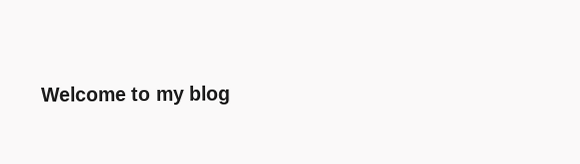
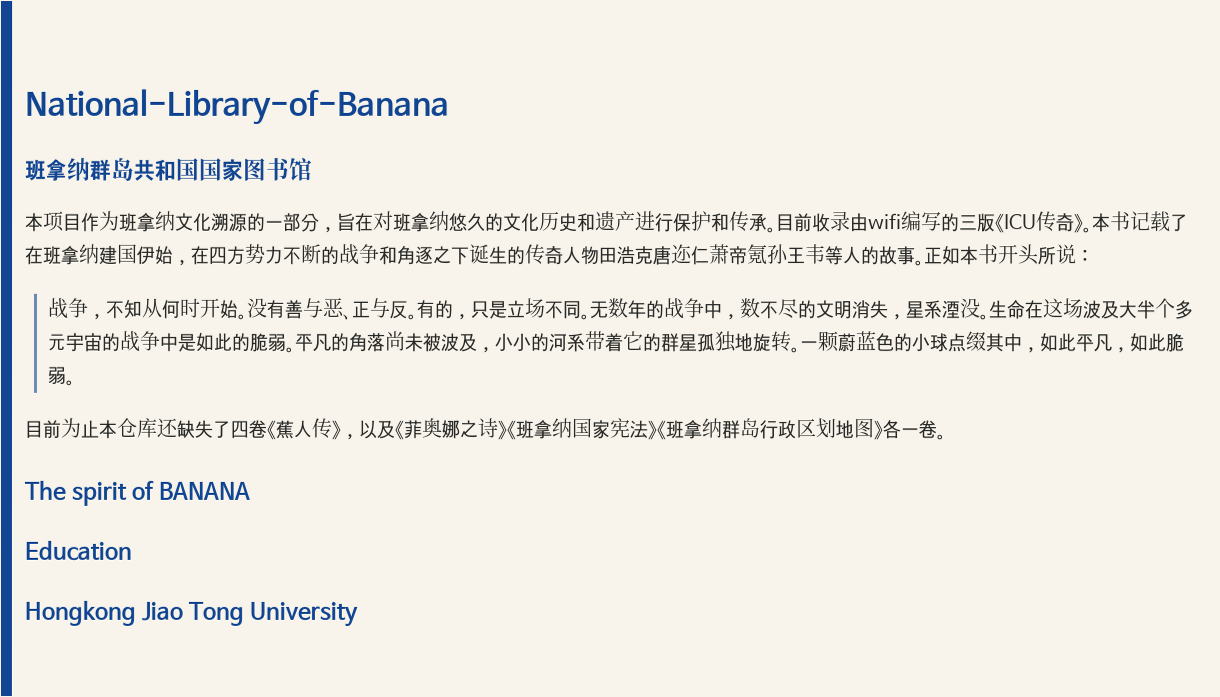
[41,85,231,105] Welcome to my blog -> [25,88,450,125] [25,157,313,181] [25,210,1189,234] [25,243,1095,267] [47,297,1194,321] [46,330,1185,354] [46,366,75,386] [24,417,946,441] [24,480,251,506] [24,540,132,561] [24,600,359,627] National-Library-of-Banana // 班拿纳群岛共和国国家图书馆 // 本项目作为班拿纳文化溯源的一部分，旨在对班拿纳悠久的文化历史和遗产进行保护和传承。目前收录由wifi编写的三版《ICU传奇》。本书记载了在班拿纳建国伊始，在四方势力不断的战争和角逐之下诞生的传奇人物田浩克唐迩仁萧帝氪孙王韦等人的故事。正如本书开头所说： // 战争，不知从何时开始。没有善与恶、正与反。有的，只是立场不同。无数年的战争中，数不尽的文明消失，星系湮没。生命在这场波及大半个多元宇宙的战争中是如此的脆弱。平凡的角落尚未被波及，小小的河系带着它的群星孤独地旋转。一颗蔚蓝色的小球点缀其中，如此平凡，如此脆弱。 // 目前为止本仓库还缺失了四卷《蕉人传》，以及《菲奥娜之诗》《班拿纳国家宪法》《班拿纳群岛行政区划地图》各一卷。 // The spirit of BANANA // Education // Hongkong Jiao Tong University

